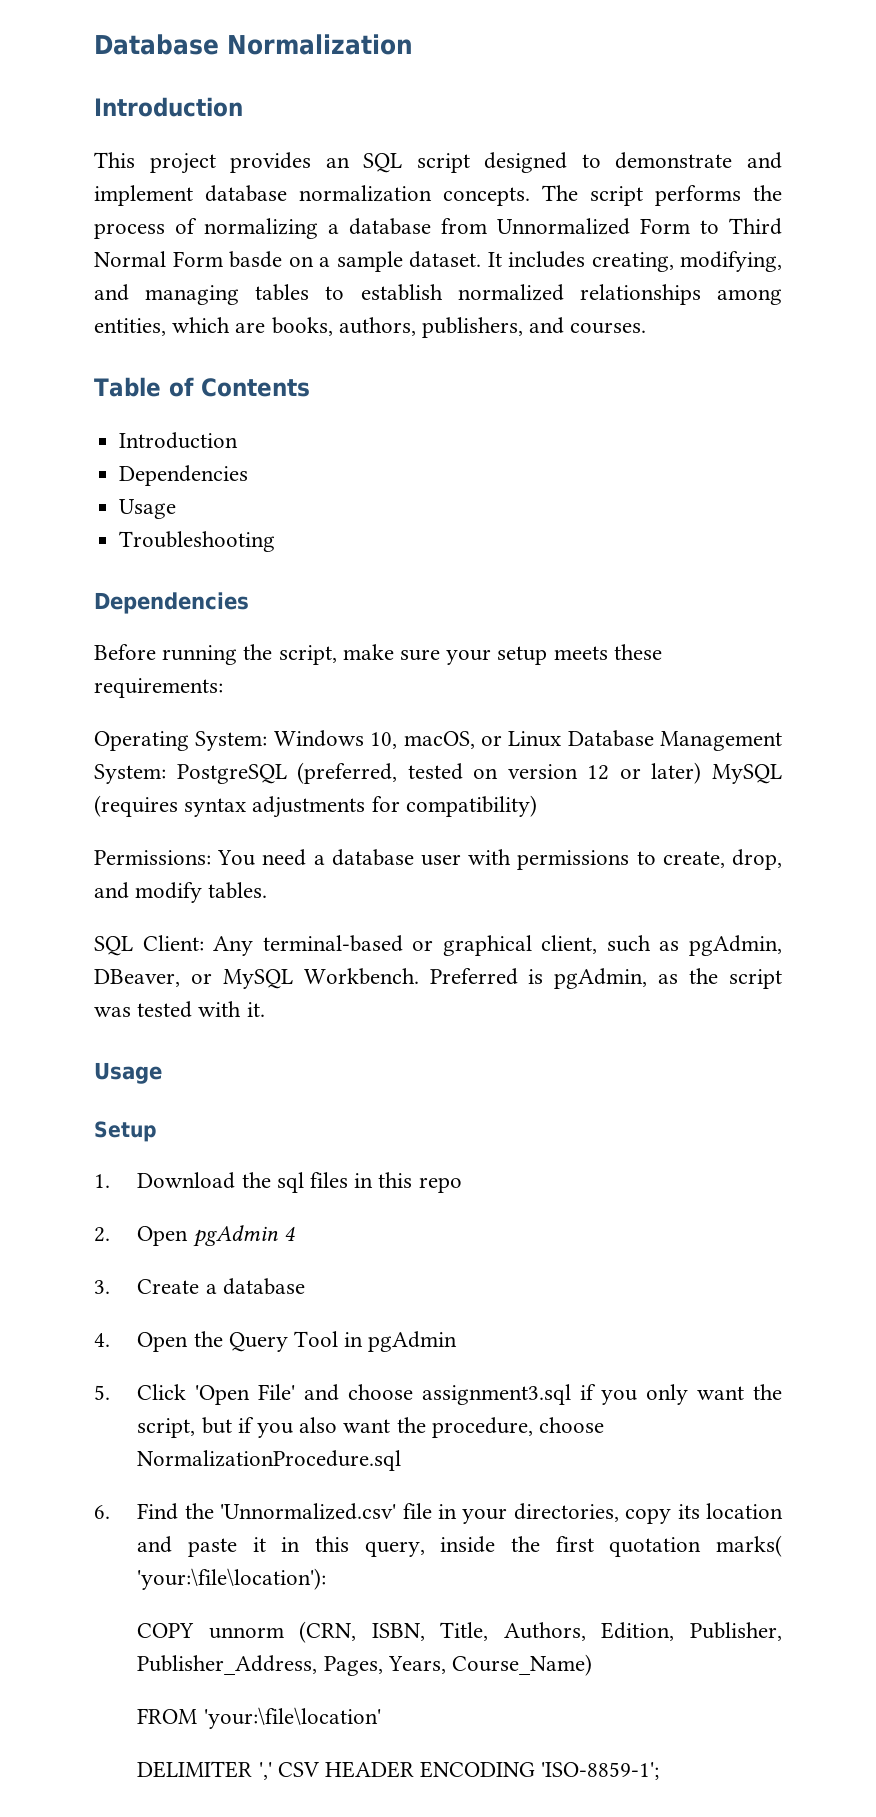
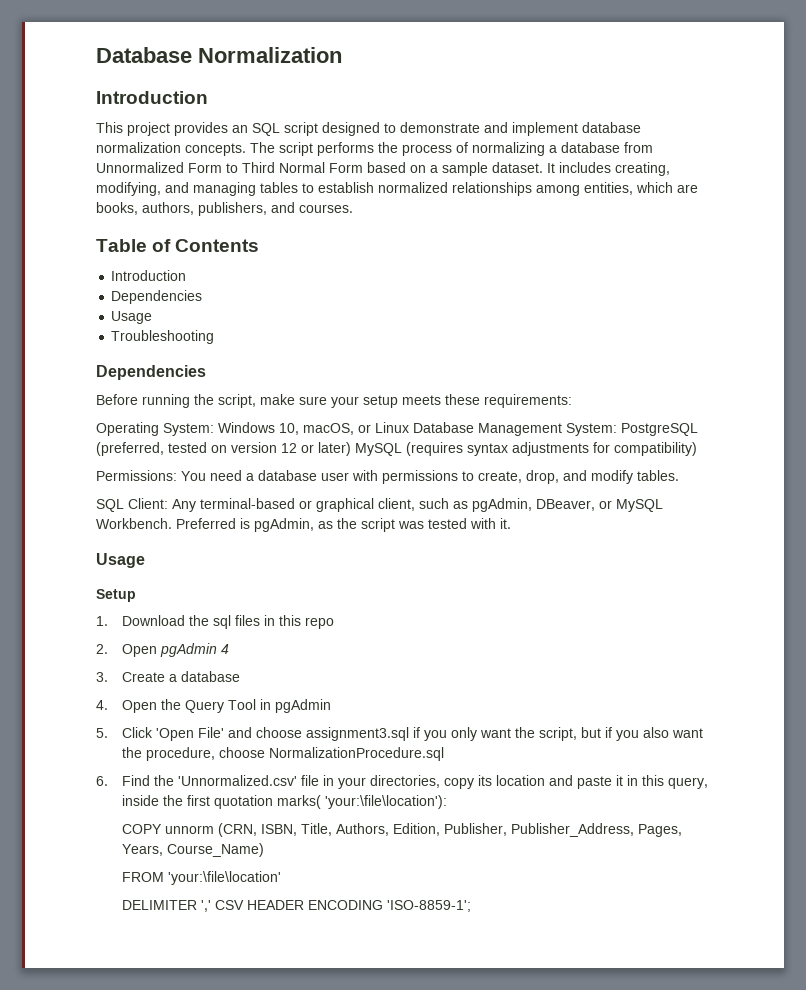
[229,251,282,268] basde -> [367,162,406,173] based

